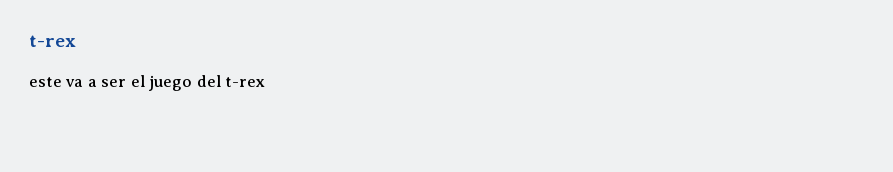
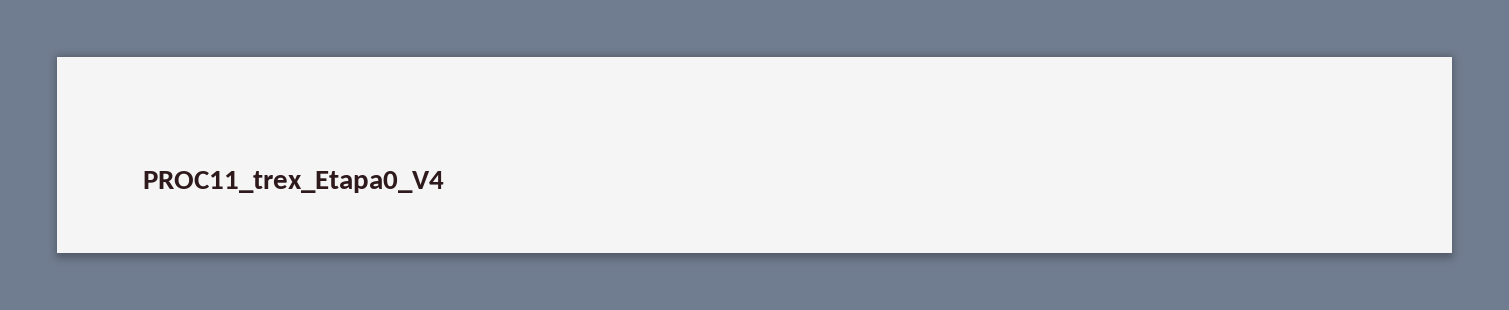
[29,35,76,47] [29,75,266,91] t-rex // este va a ser el juego del t-rex -> [143,171,444,193] PROC11_trex_Etapa0_V4

